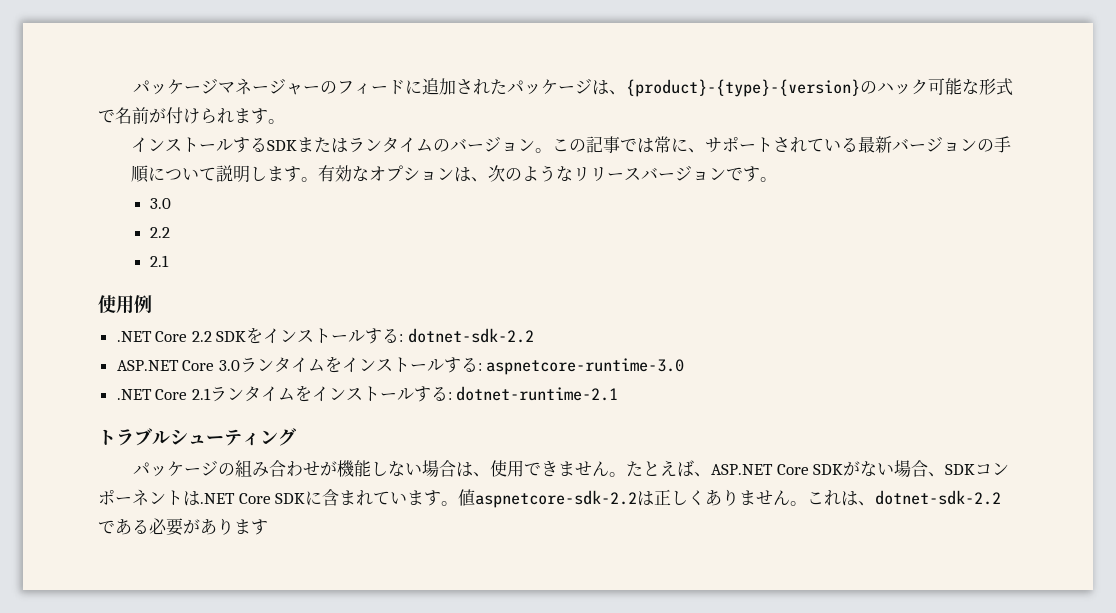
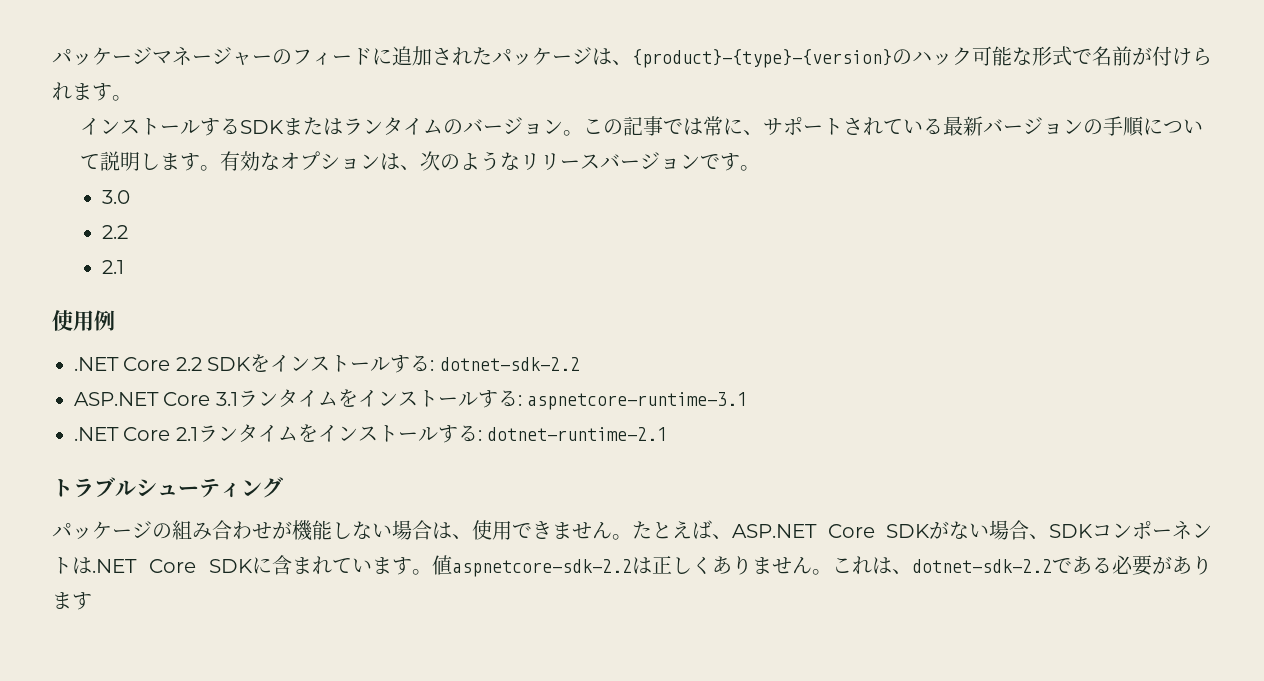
[218,356,685,375] 3.0ランタイムをインストールする: aspnetcore-runtime-3.0 -> [215,389,748,410] 3.1ランタイムをインストールする: aspnetcore-runtime-3.1

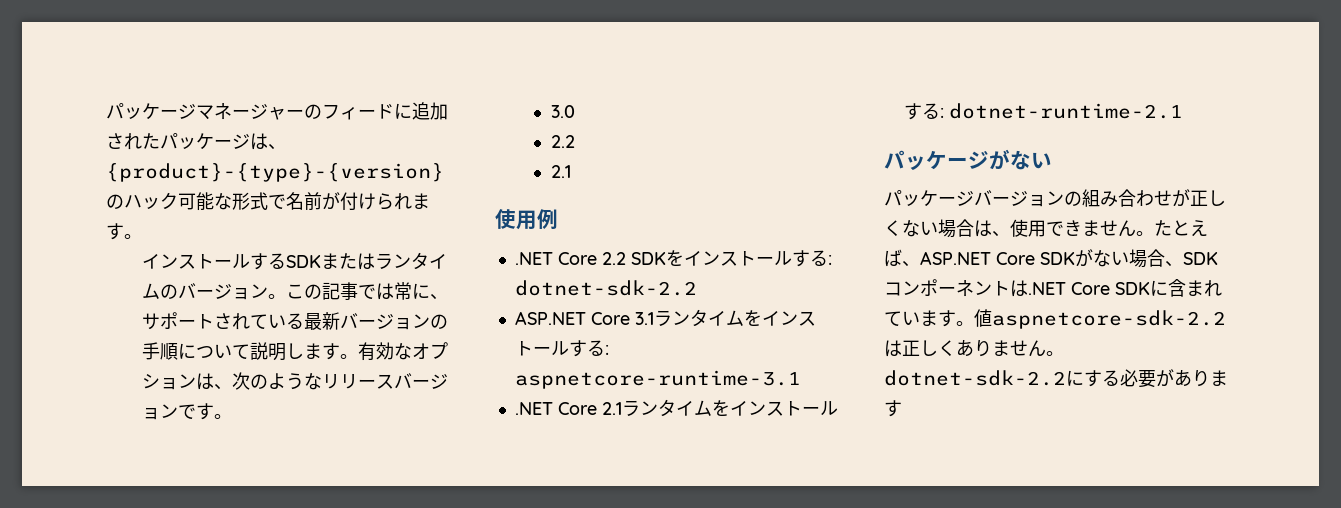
[52,477,283,498] [52,521,152,540] トラブルシューティング // パッケージ -> [884,149,1052,170] [884,190,1064,207] パッケージがない // パッケージバージョン
[292,520,352,541] 機能し -> [1190,190,1226,206] [884,220,902,236] 正しく
[832,556,1092,575] これは、dotnet-sdk-2.2であ -> [884,370,1102,387] dotnet-sdk-2.2にす

